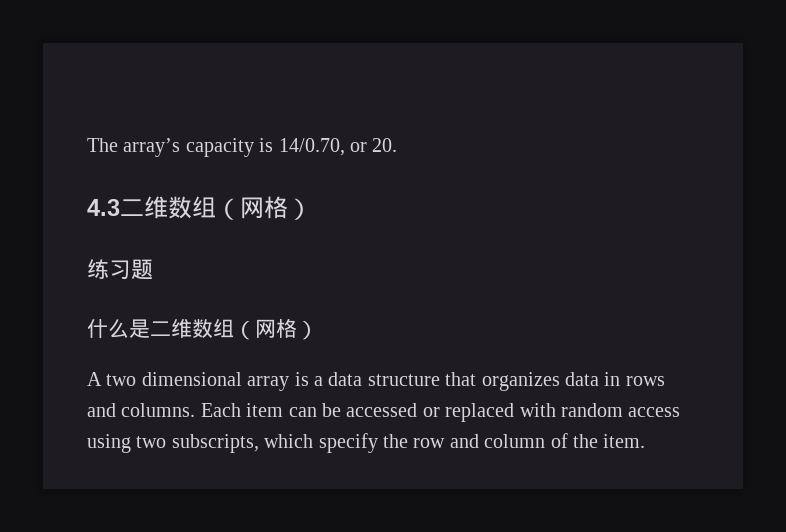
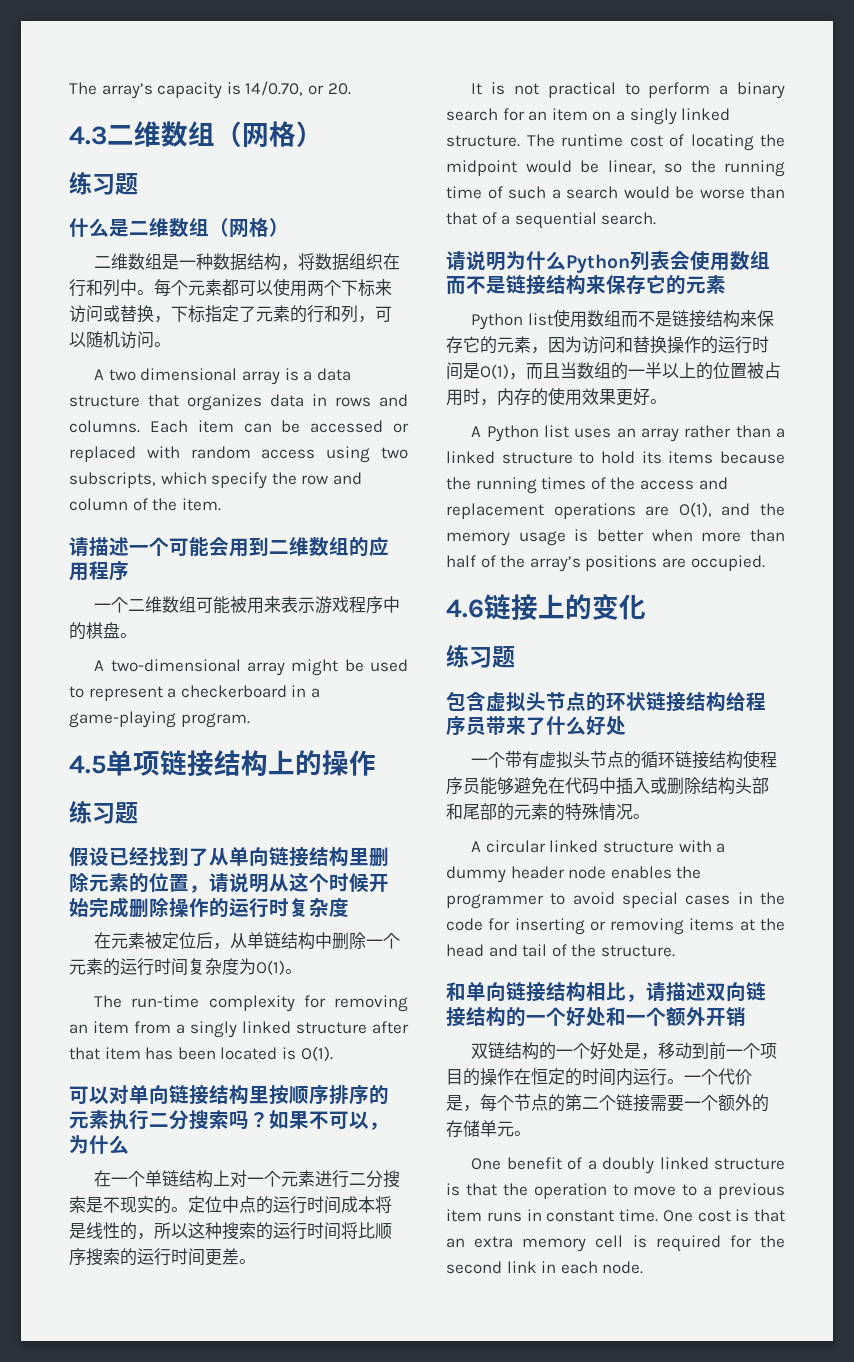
(318, 330) none -> [94,253,401,271] [69,278,392,297] [69,305,392,323] [69,331,171,349] // 二维数组是一种数据结构，将数据组织在行和列中。每个元素都可以使用两个下标来访问或替换，下标指定了元素的行和列，可以随机访问。
(646, 441) none -> [69,536,389,557] [69,561,129,581] [94,596,401,614] [69,622,137,640] [94,659,408,676] [69,685,320,701] [69,711,250,728] [69,750,376,777] [69,801,138,824] [69,847,389,867] [69,872,389,893] [69,897,349,918] [94,932,401,950] [69,958,302,976] [94,995,408,1012] [69,1021,409,1038] [69,1046,333,1061] [69,1085,389,1105] [69,1110,389,1130] [69,1135,129,1154] [94,1170,401,1188] [69,1196,392,1214] [69,1222,392,1240] [69,1248,256,1266] [471,82,785,99] [446,108,731,125] [446,134,785,151] [446,160,785,177] [446,186,785,199] [446,212,657,229] [446,250,770,273] [446,275,726,295] [471,309,774,330] [446,336,769,354] [446,362,781,380] [446,387,667,406] [471,425,785,442] [446,451,785,464] [446,477,728,494] [446,502,785,519] [446,529,785,546] [446,555,765,572] [446,594,646,621] [446,645,515,668] [446,691,766,712] [446,716,626,736] [471,750,778,769] [446,777,769,795] [446,803,650,821] [471,840,726,853] [446,866,702,883] [446,892,785,909] [446,918,785,935] [446,944,675,957] [446,982,766,1002] [446,1007,746,1027] [471,1042,778,1060] [446,1068,752,1086] [446,1094,769,1112] [446,1120,531,1137] [471,1157,785,1174] [446,1183,785,1199] [446,1209,785,1222] [446,1235,785,1252] [446,1261,644,1274] // 请描述一个可能会用到二维数组的应用程序 // 一个二维数组可能被用来表示游戏程序中的棋盘。 // A two-dimensional array might be used to represent a checkerboard in a game-playing program. // 4.5单项链接结构上的操作 // 练习题 // 假设已经找到了从单向链接结构里删除元素的位置，请说明从这个时候开始完成删除操作的运行时复杂度 // 在元素被定位后，从单链结构中删除一个元素的运行时间复杂度为O(1)。 // The run-time complexity for removing an item from a singly linked structure after that item has been located is O(1). // 可以对单向链接结构里按顺序排序的元素执行二分搜索吗？如果不可以，为什么 // 在一个单链结构上对一个元素进行二分搜索是不现实的。定位中点的运行时间成本将是线性的，所以这种搜索的运行时间将比顺序搜索的运行时间更差。 // It is not practical to perform a binary search for an item on a singly linked structure. The runtime cost of locating the midpoint would be linear, so the running time of such a search would be worse than that of a sequential search. // 请说明为什么Python列表会使用数组而不是链接结构来保存它的元素 // Python list使用数组而不是链接结构来保存它的元素，因为访问和替换操作的运行时间是O(1)，而且当数组的一半以上的位置被占用时，内存的使用效果更好。 // A Python list uses an array rather than a linked structure to hold its items because the running times of the access and replacement operations are O(1), and the memory usage is better when more than half of the array’s positions are occupied. // 4.6链接上的变化 // 练习题 // 包含虚拟头节点的环状链接结构给程序员带来了什么好处 // 一个带有虚拟头节点的循环链接结构使程序员能够避免在代码中插入或删除结构头部和尾部的元素的特殊情况。 // A circular linked structure with a dummy header node enables the programmer to avoid special cases in the code for inserting or removing items at the head and tail of the structure. // 和单向链接结构相比，请描述双向链接结构的一个好处和一个额外开销 // 双链结构的一个好处是，移动到前一个项目的操作在恒定的时间内运行。一个代价是，每个节点的第二个链接需要一个额外的存储单元。 // One benefit of a doubly linked structure is that the operation to move to a previous item runs in constant time. One cost is that an extra memory cell is required for the second link in each node.

